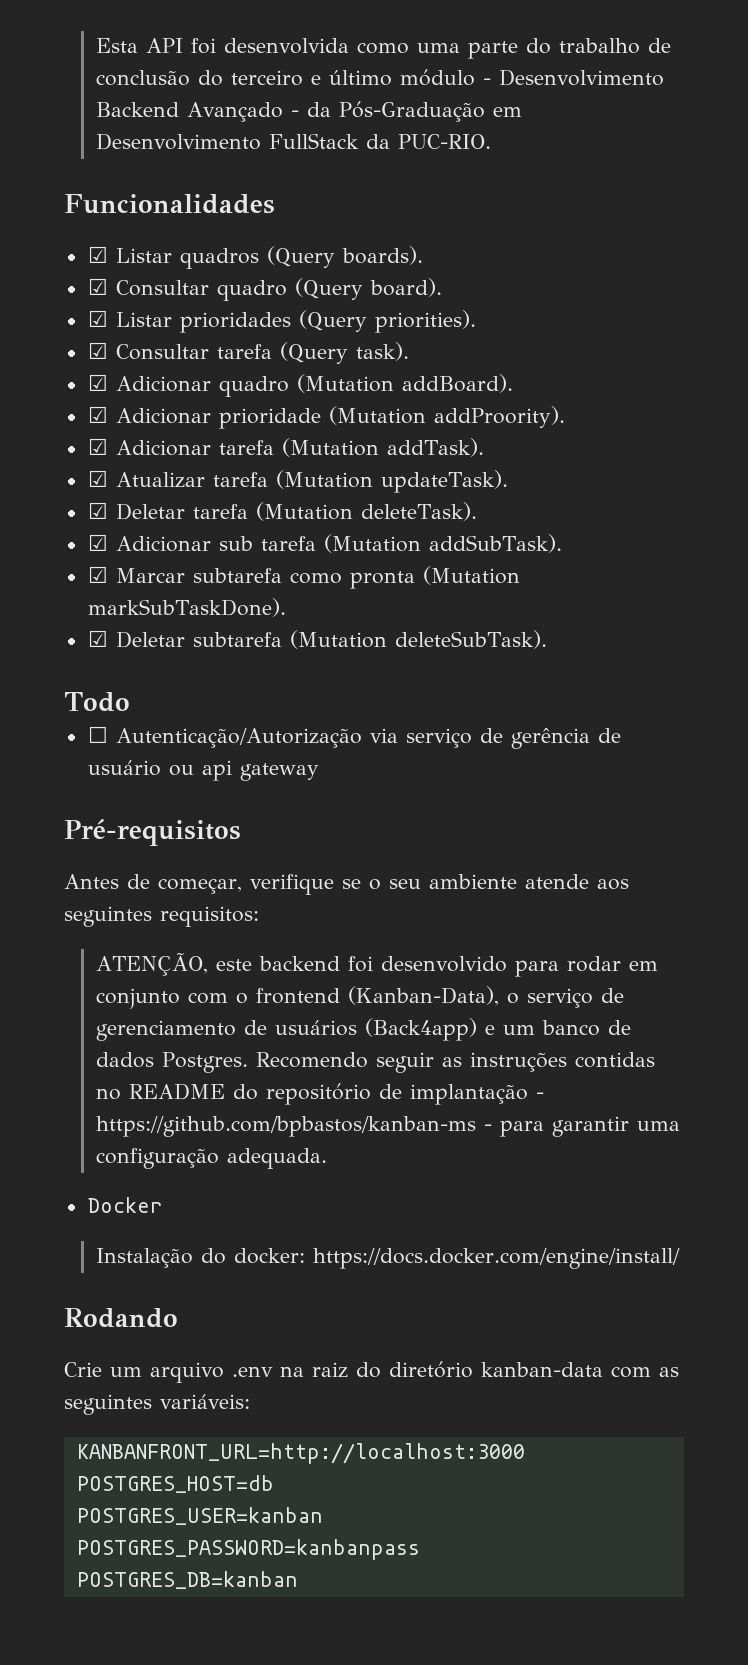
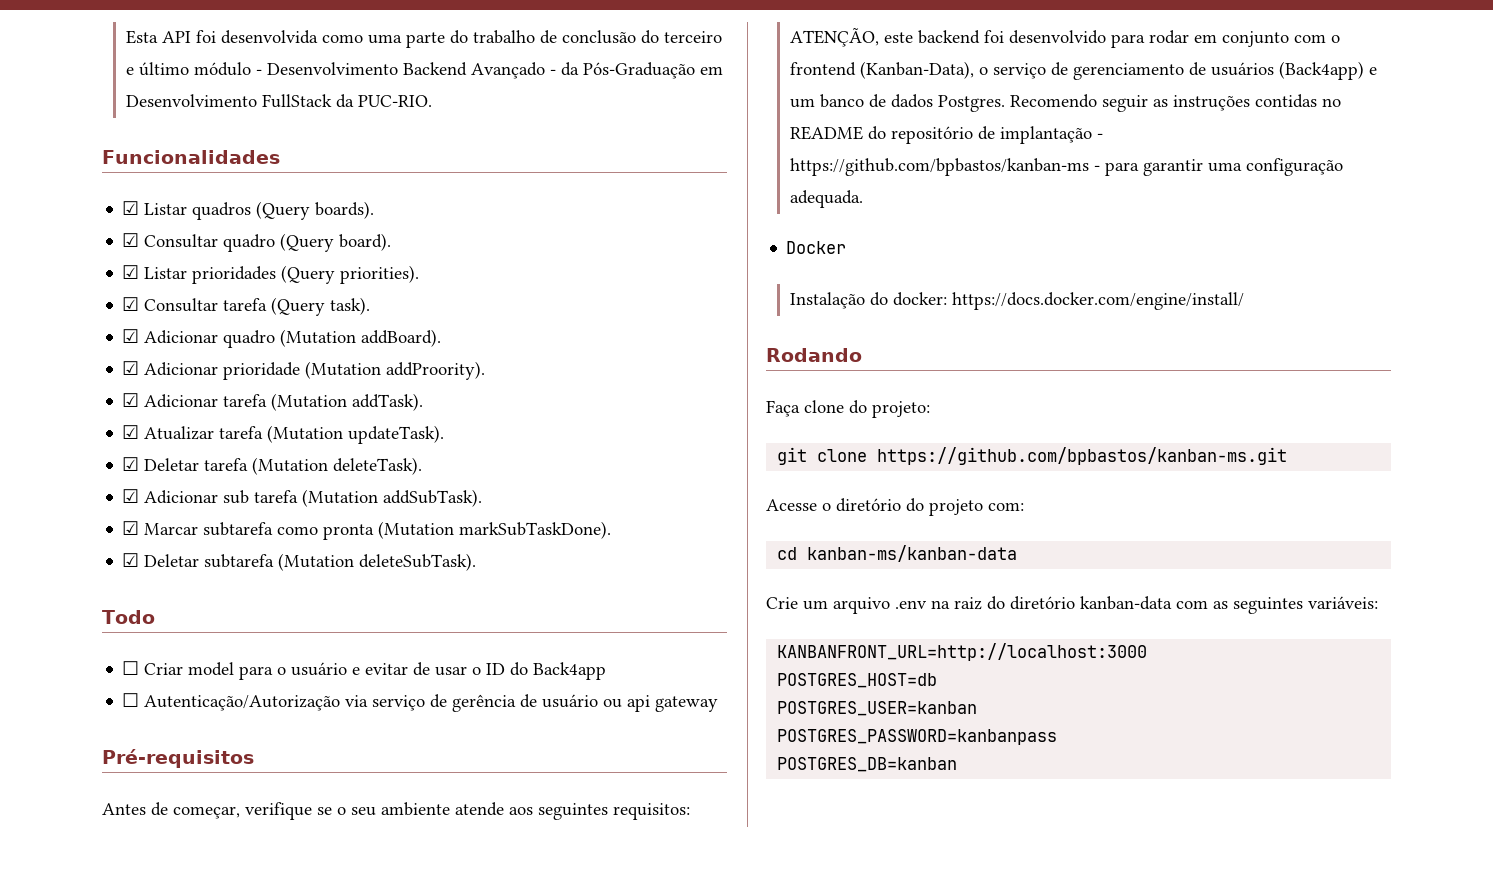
(130, 702) none -> [122,661,607,680] // ☐ Criar model para o usuário e evitar de usar o ID do Back4app
(178, 1318) none -> [766,400,930,418] [777,447,1288,465] [766,498,1024,516] [777,545,1018,562] // Faça clone do projeto: // git clone https://github.com/bpbastos/kanban-ms.git // Acesse o diretório do projeto com: // cd kanban-ms/kanban-data

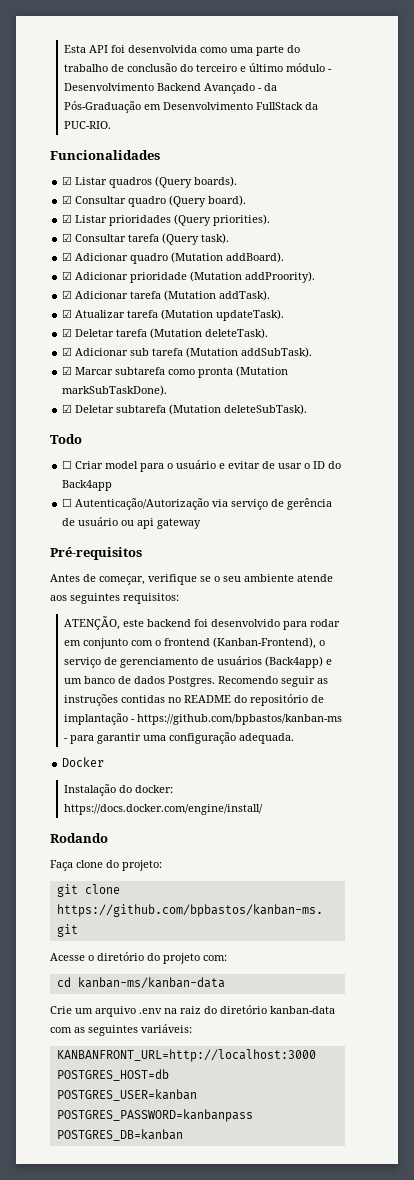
[859,61,974,79] (Kanban-Data), -> [213,637,317,649] (Kanban-Frontend),

